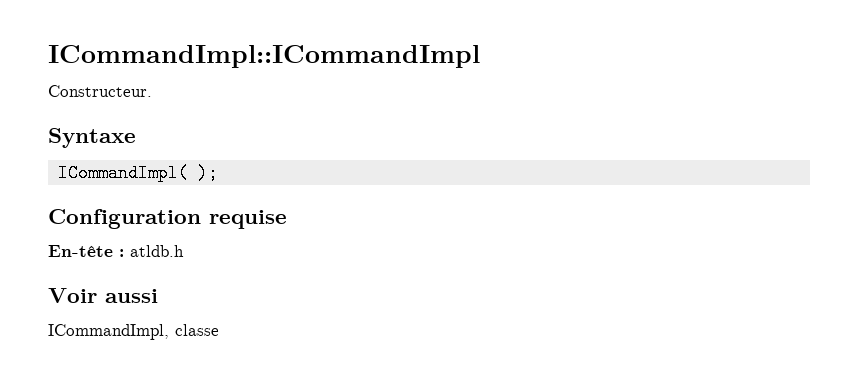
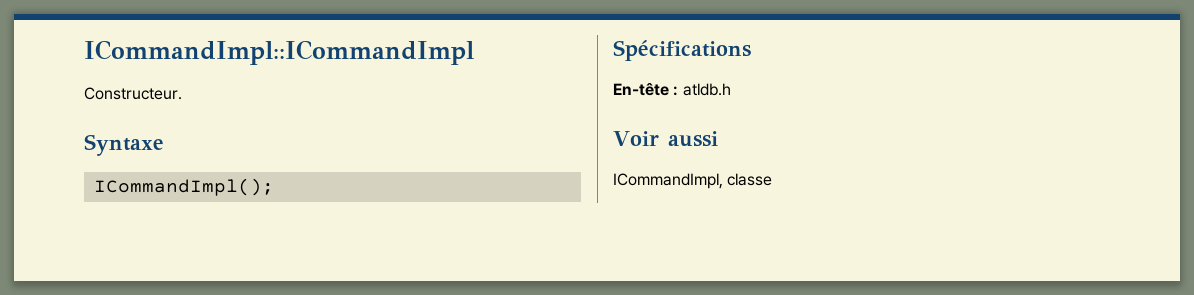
[57,164,218,182] [48,209,287,229] ICommandImpl( ); // Configuration requise -> [93,178,274,196] [613,40,751,61] ICommandImpl(); // Spécifications

